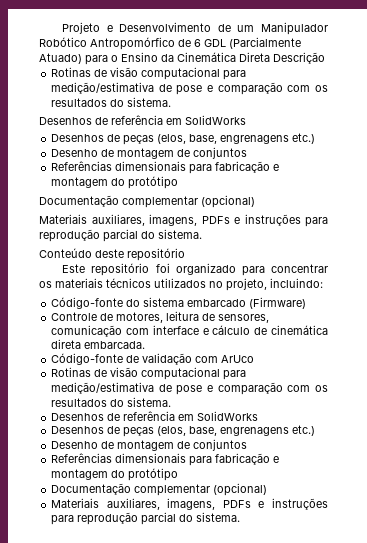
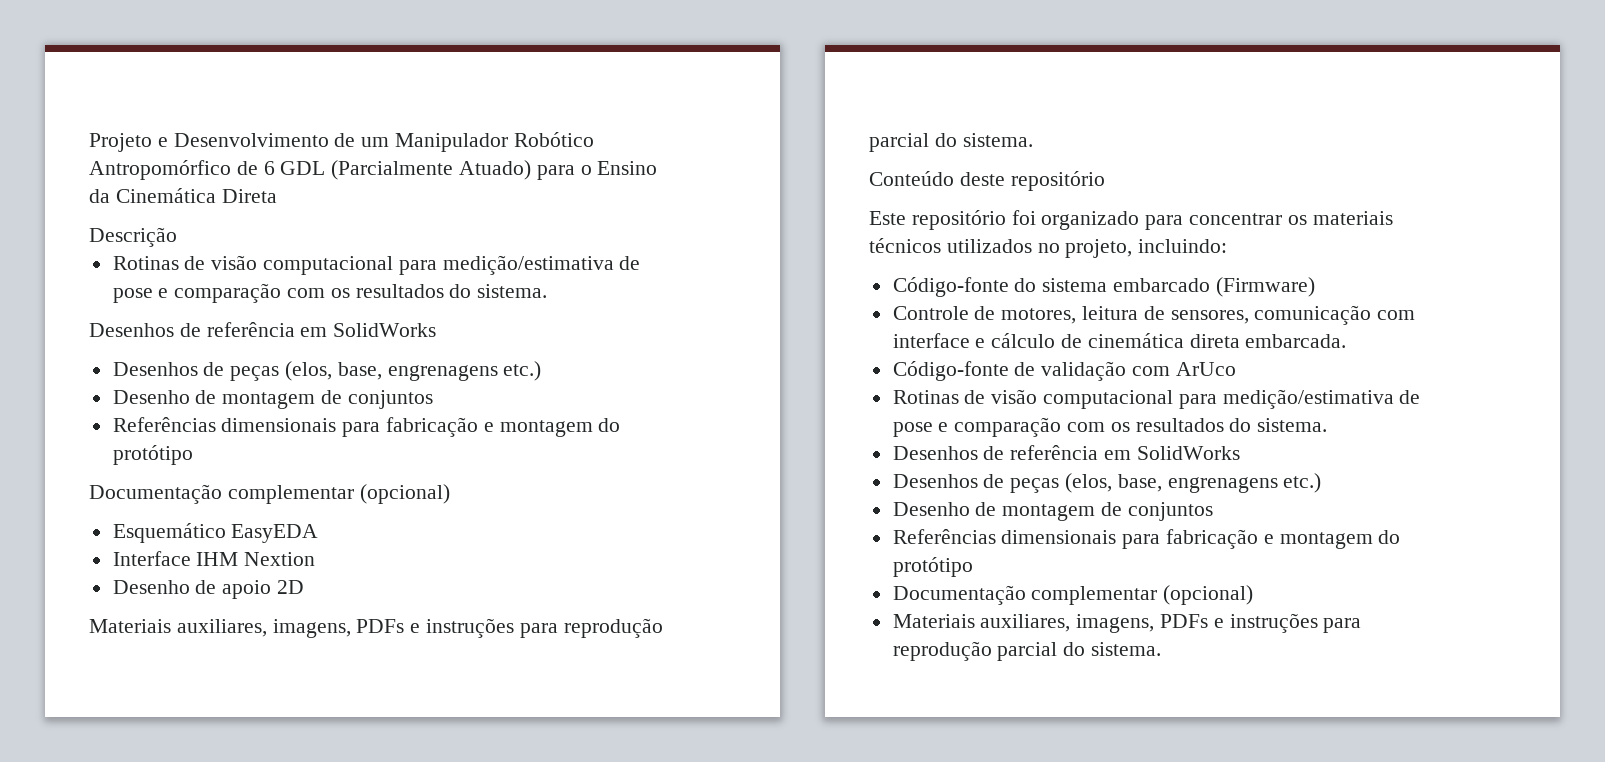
(270, 57) none -> (277, 196) //
(255, 201) none -> [112,523,319,543] [112,551,316,566] [112,580,305,599] // Esquemático EasyEDA // Interface IHM Nextion // Desenho de apoio 2D

